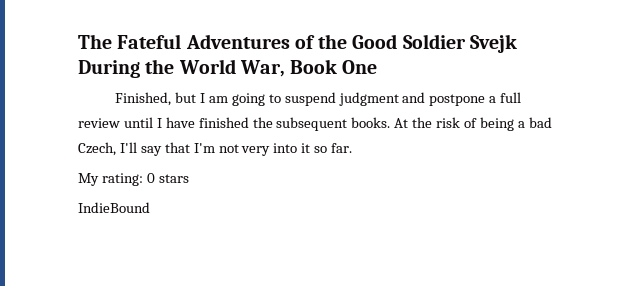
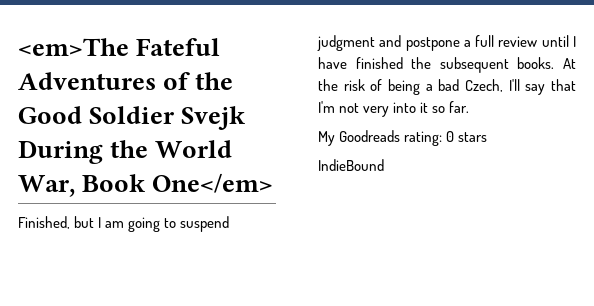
[78,34,112,49] The -> [18,38,129,56] <em>The
[342,60,378,74] One -> [152,173,274,193] One</em>
(99, 179) none -> [339,130,401,142] Goodreads

